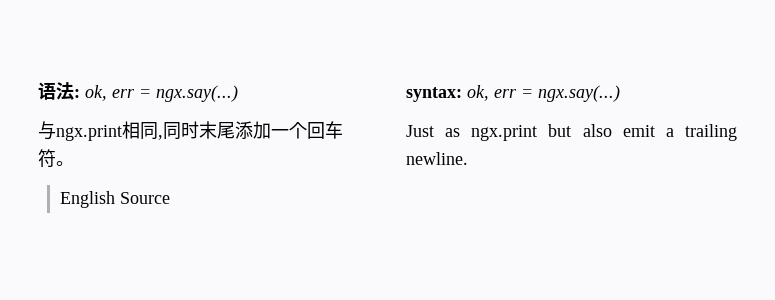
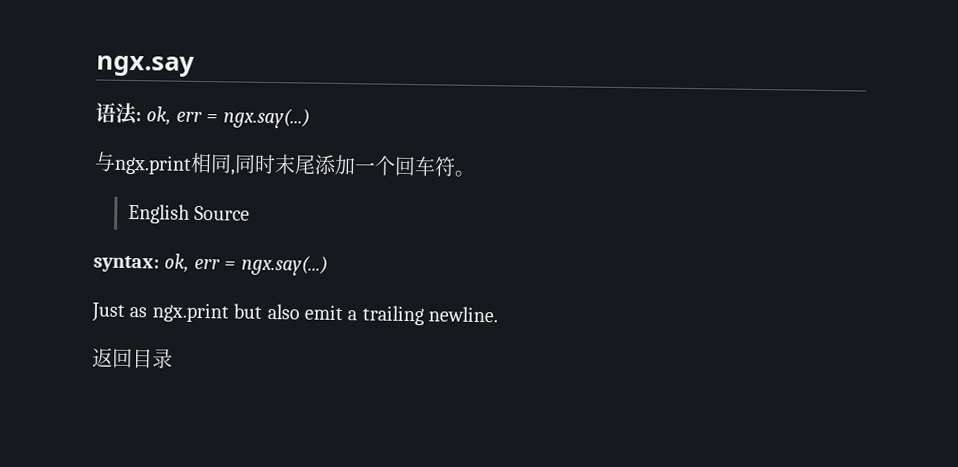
(38, 91) none -> [96,55,195,77] ngx.say //
(468, 158) none -> [92,347,173,369] // 返回目录

